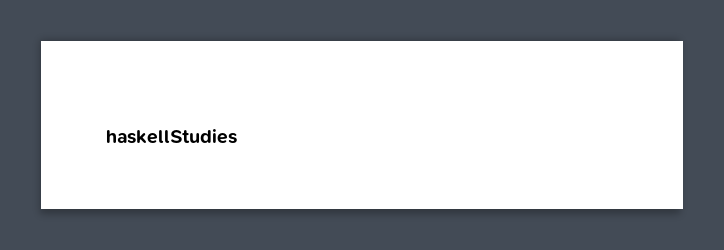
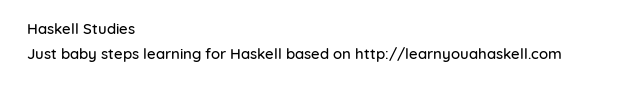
[106,129,237,144] haskellStudies -> [27,23,136,34] [27,47,563,62] Haskell Studies // Just baby steps learning for Haskell based on http://learnyouahaskell.com

